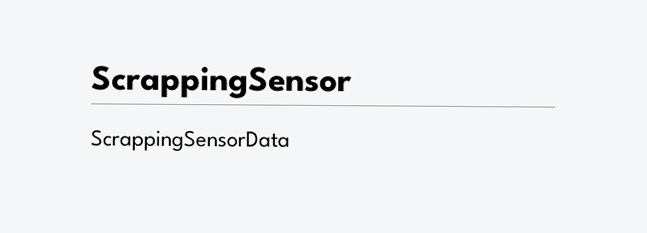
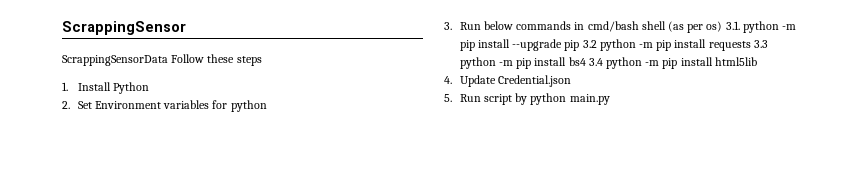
(290, 140) none -> [171,54,262,66] [62,82,149,94] [62,100,267,112] [444,21,797,33] [459,39,768,51] [459,57,757,69] [444,75,571,87] [444,93,610,105] Follow these steps // 1. Install Python // 2. Set Environment variables for python // 3. Run below commands in cmd/bash shell (as per os) 3.1. python -m pip install --upgrade pip 3.2 python -m pip install requests 3.3 python -m pip install bs4 3.4 python -m pip install html5lib // 4. Update Credential.json // 5. Run script by python main.py

